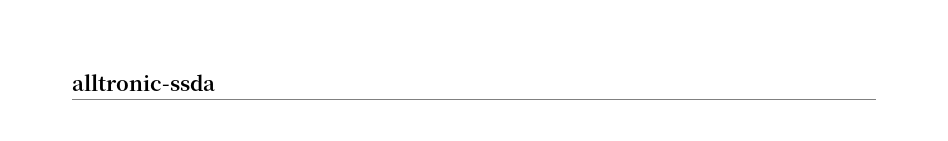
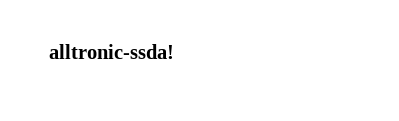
[72,74,215,91] alltronic-ssda -> [49,44,174,59] alltronic-ssda!

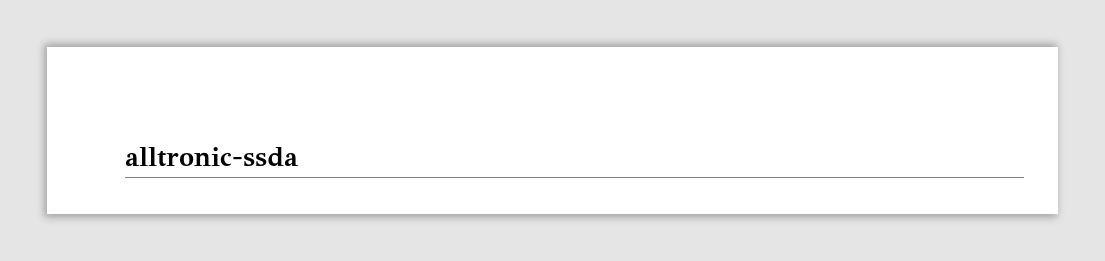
[49,44,174,59] alltronic-ssda! -> [125,147,298,167] alltronic-ssda

